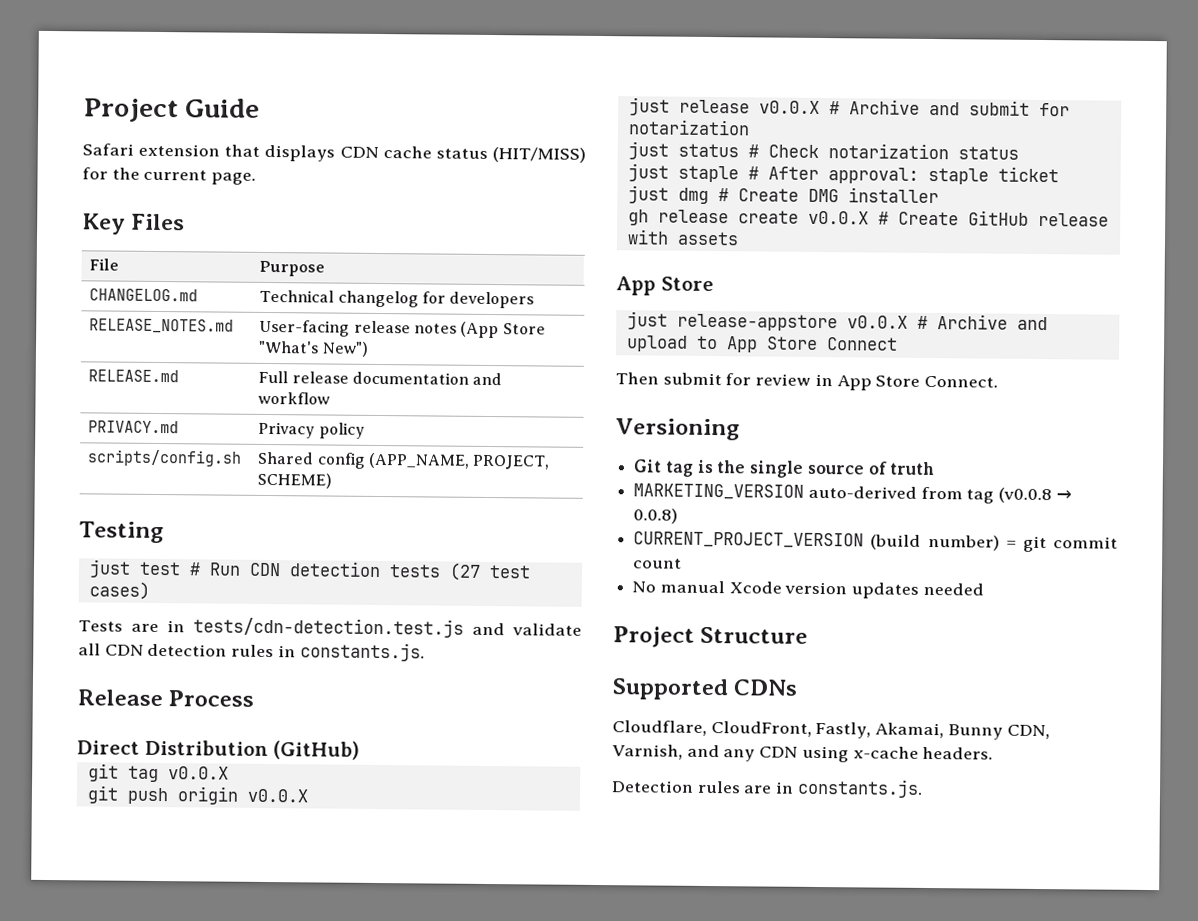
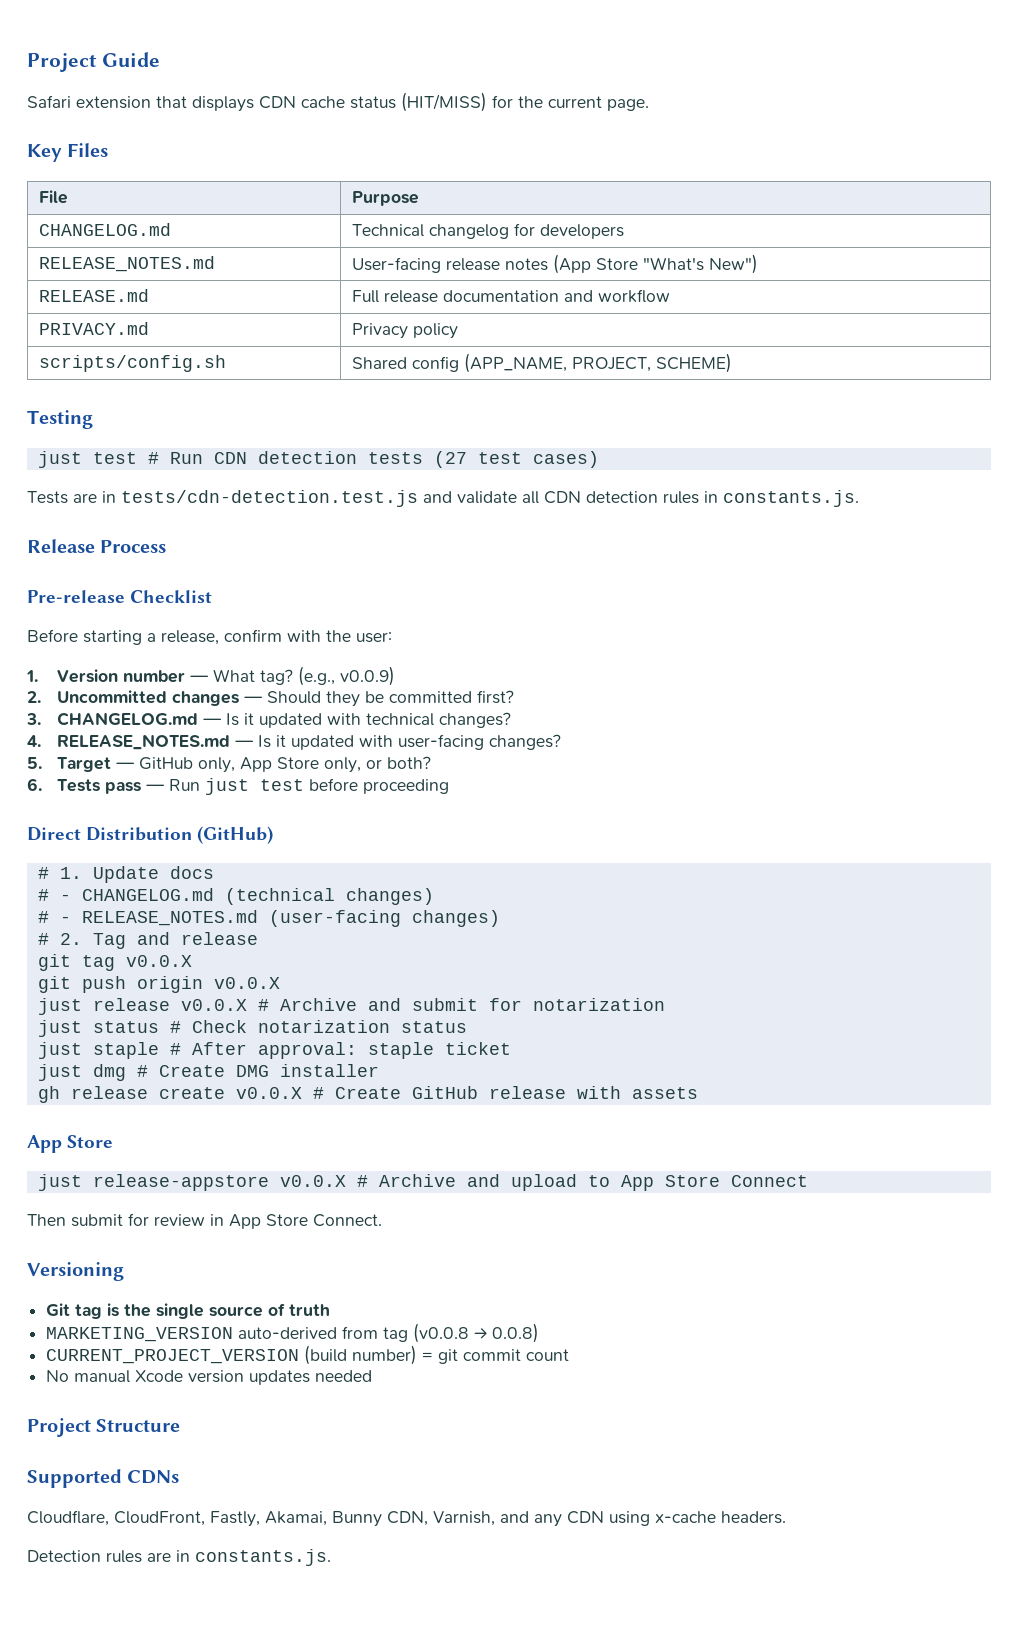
[77,739,361,760] Direct Distribution (GitHub) -> [27,590,213,603] [27,629,392,645] [26,666,395,686] [27,690,514,707] [26,712,511,728] [27,734,561,750] [27,756,431,773] [27,778,449,795] [27,826,274,844] [37,866,214,883] [37,888,434,905] [37,910,500,927] [37,932,258,949] Pre-release Checklist // Before starting a release, confirm with the user: // 1. Version number — What tag? (e.g., v0.0.9) // 2. Uncommitted changes — Should they be committed first? // 3. CHANGELOG.md — Is it updated with technical changes? // 4. RELEASE_NOTES.md — Is it updated with user-facing changes? // 5. Target — GitHub only, App Store only, or both? // 6. Tests pass — Run just test before proceeding // Direct Distribution (GitHub) // # 1. Update docs // # - CHANGELOG.md (technical changes) // # - RELEASE_NOTES.md (user-facing changes) // # 2. Tag and release

